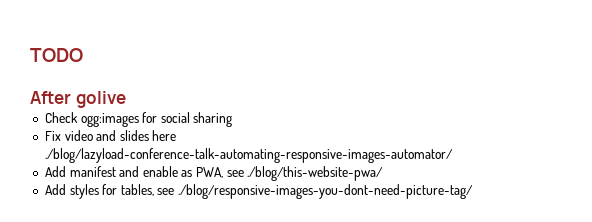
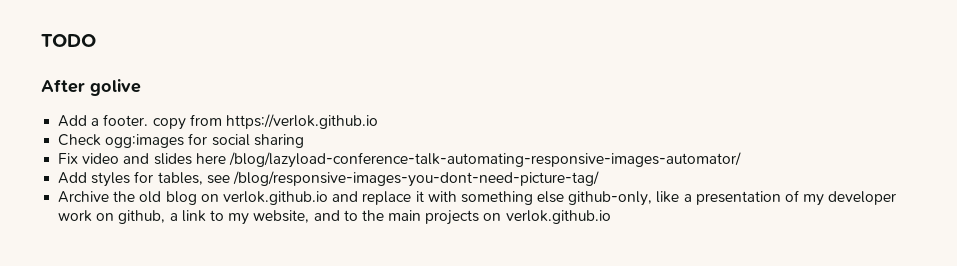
(126, 99) none -> [58,114,378,130] // Add a footer. copy from https://verlok.github.io
[44,148,453,163] [44,166,384,181] ./blog/lazyload-conference-talk-automating-responsive-images-automator/ // Add manifest and enable as PWA, see ./blog/this-website-pwa/ -> [228,152,741,168] /blog/lazyload-conference-talk-automating-responsive-images-automator/
[178,184,474,199] ./blog/responsive-images-you-dont-need-picture-tag/ -> [232,171,599,187] [58,190,897,206] [58,210,611,225] /blog/responsive-images-you-dont-need-picture-tag/ // Archive the old blog on verlok.github.io and replace it with something else github-only, like a presentation of my developer work on github, a link to my website, and to the main projects on verlok.github.io

